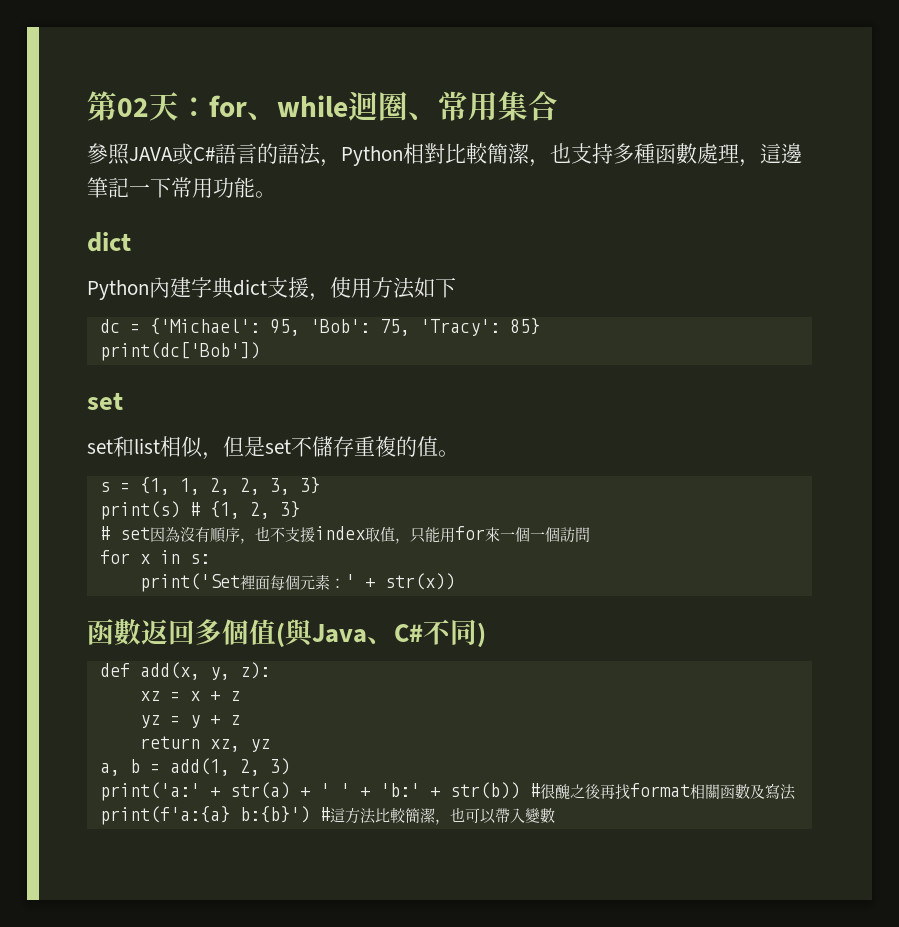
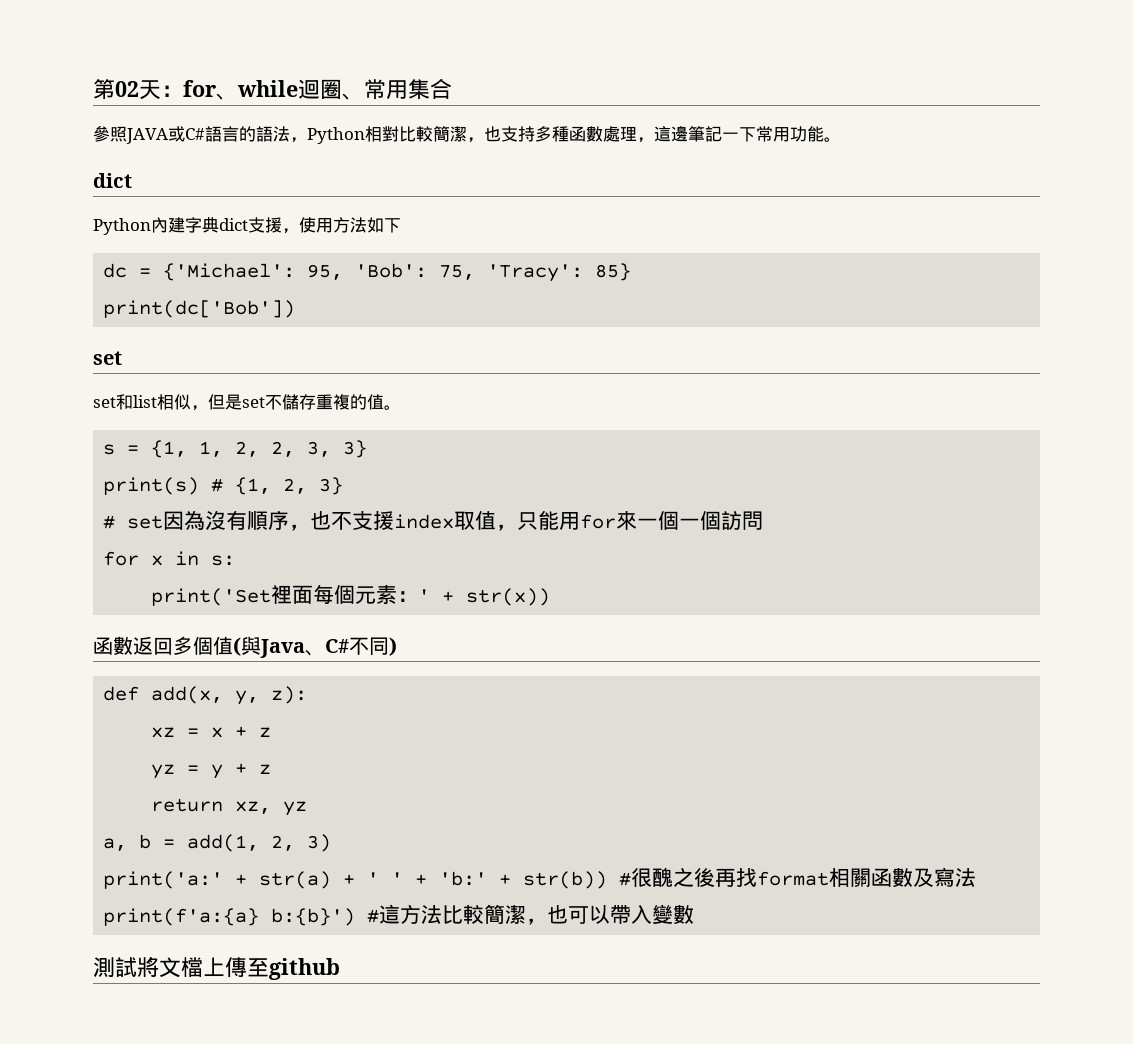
(555, 815) none -> [93,956,340,980] // 測試將文檔上傳至github

